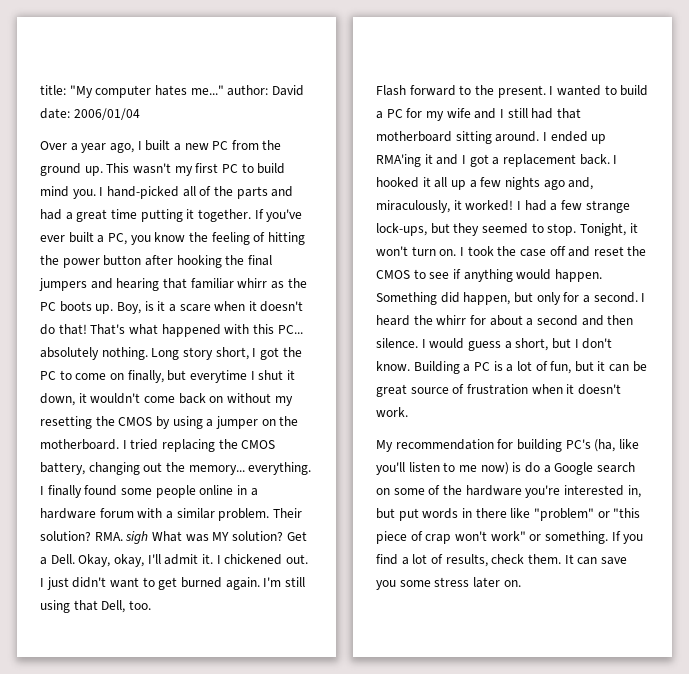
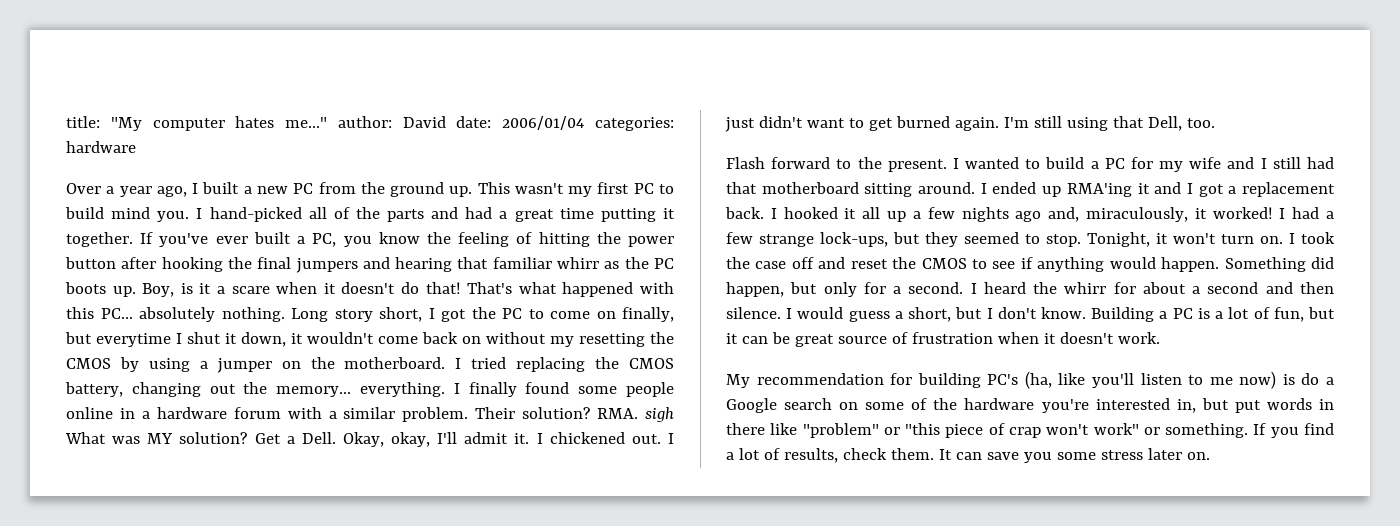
(140, 114) none -> [595,117,674,131] [66,141,136,153] categories: hardware

